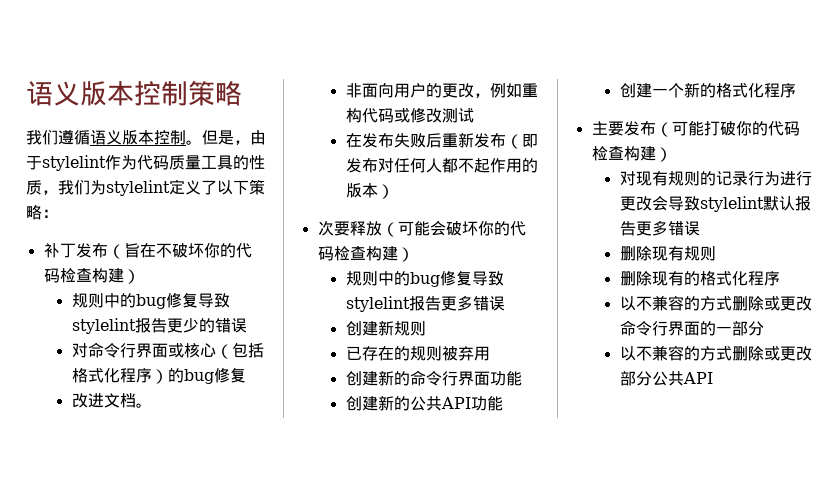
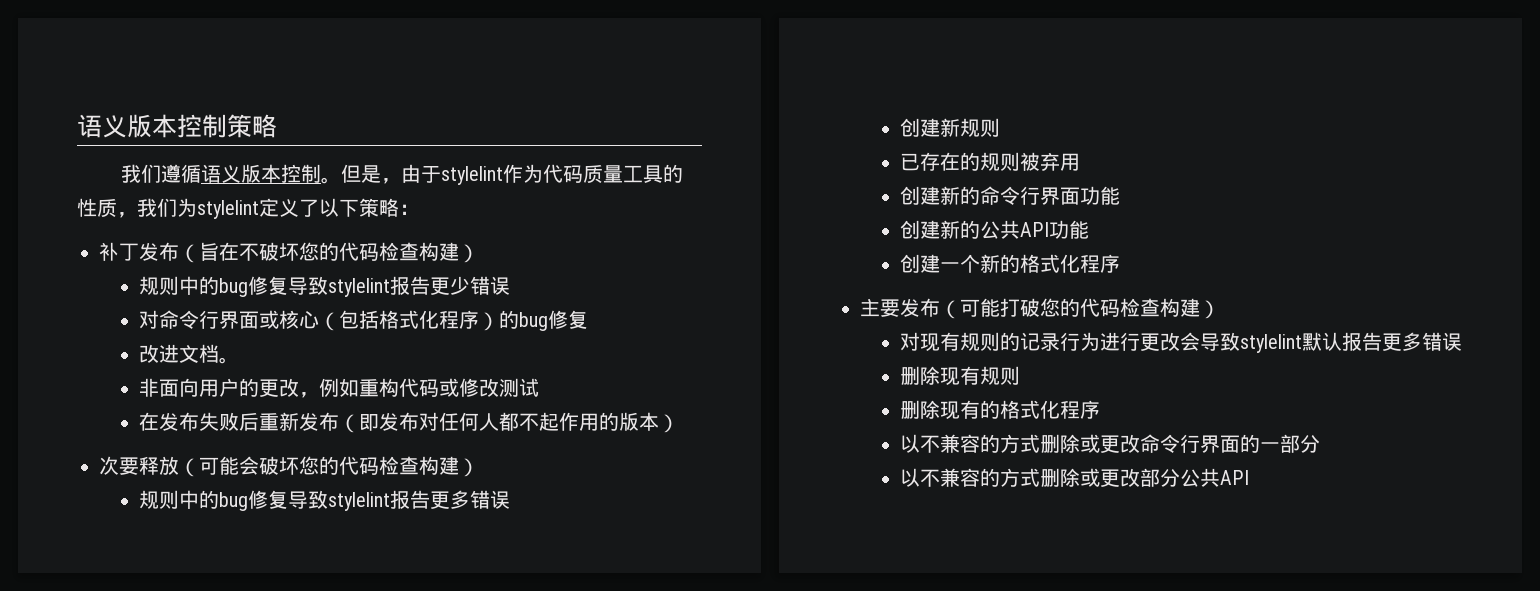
[203,243,220,258] 你 -> [299,242,319,261] 您
[198,318,215,333] 的 -> (470, 285) none
[477,221,494,236] 你 -> [299,456,319,475] 您
[735,121,752,136] 你 -> [1040,298,1060,317] 您

